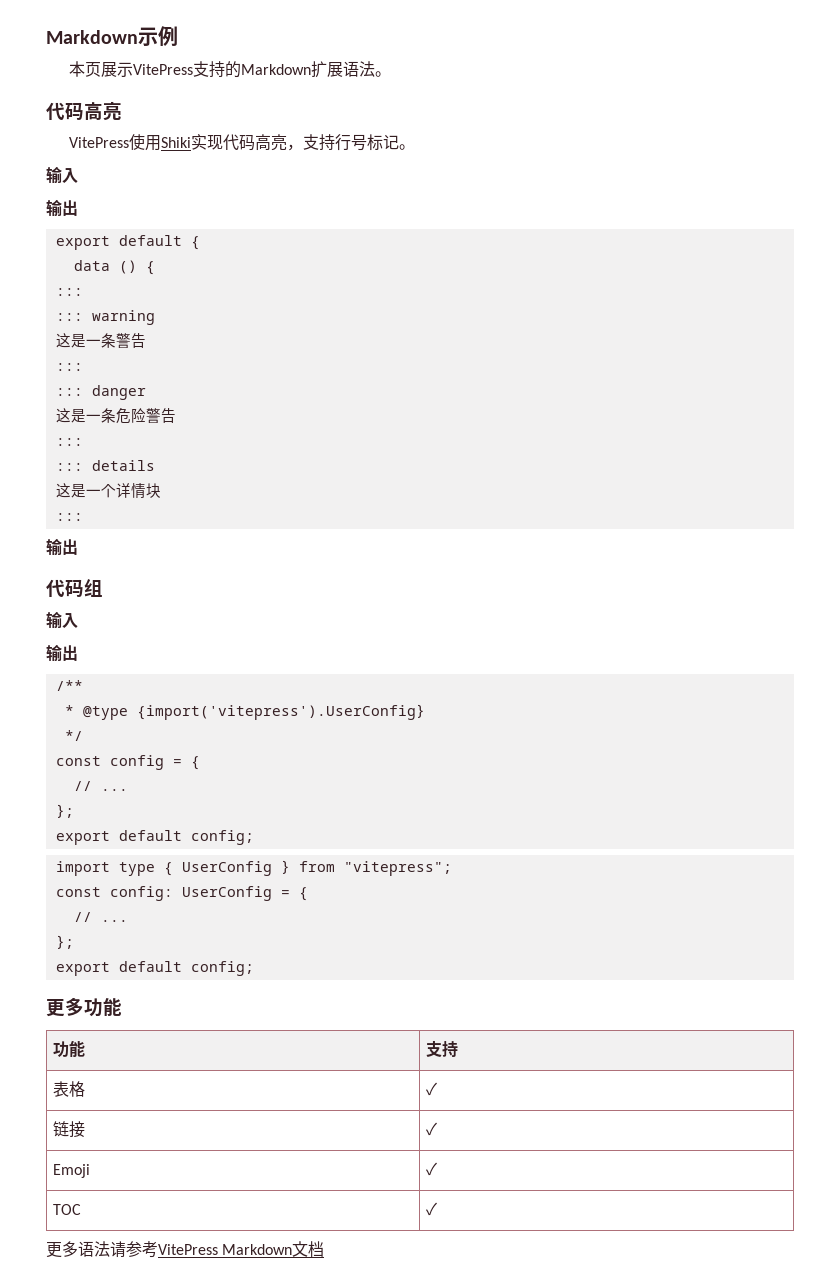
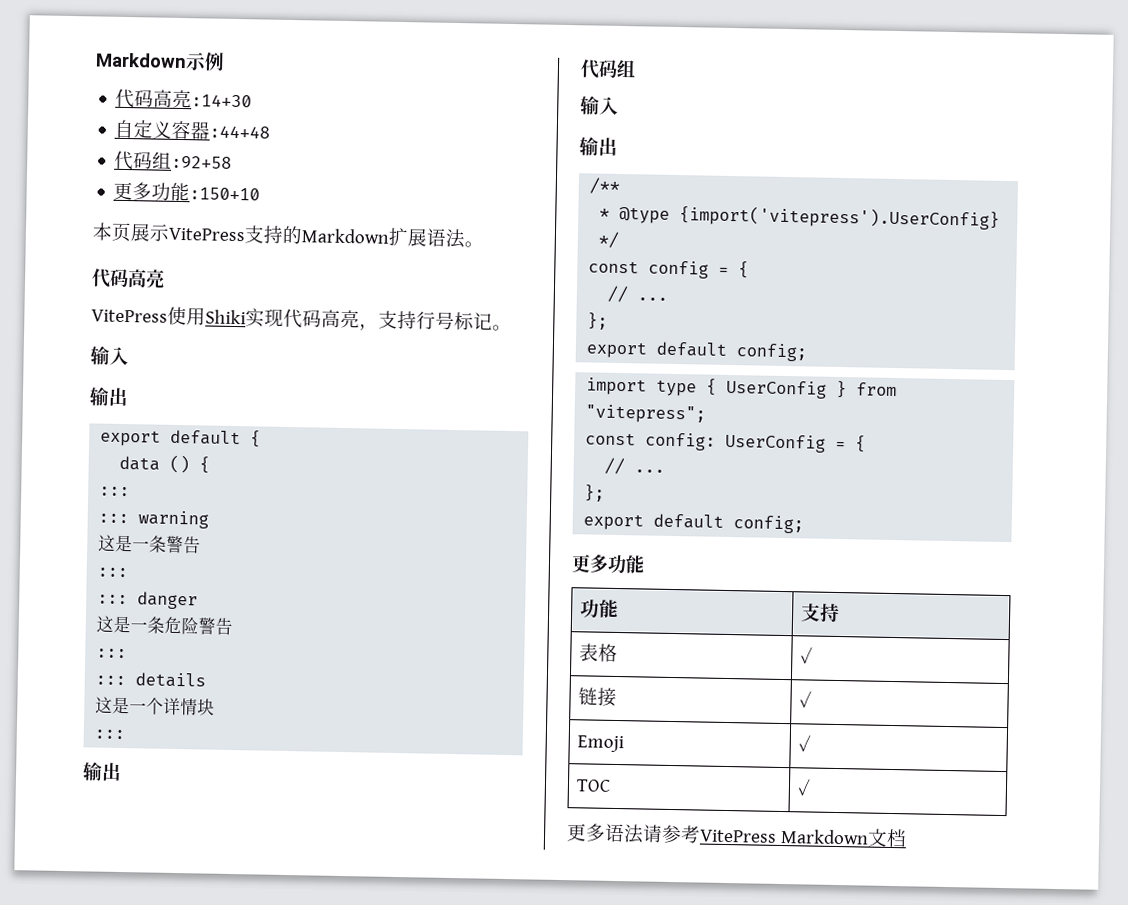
(178, 36) none -> [115,88,253,109] [114,119,271,140] [114,150,233,171] [113,181,261,202] // 代码高亮:14+30 // 自定义容器:44+48 // 代码组:92+58 // 更多功能:150+10

